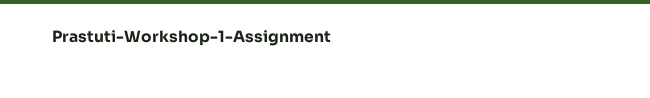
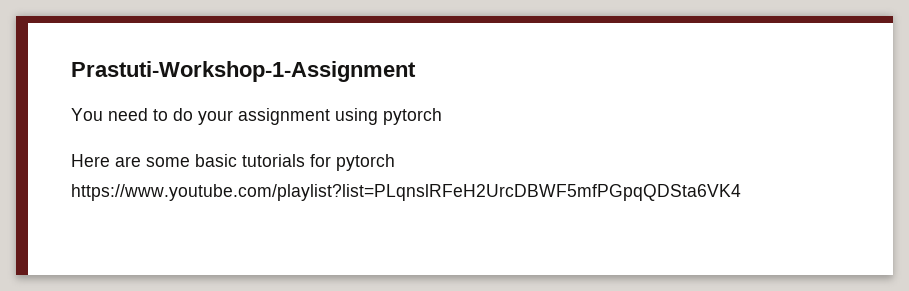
(331, 38) none -> [71,108,442,125] [71,154,395,171] [71,184,741,201] // You need to do your assignment using pytorch // Here are some basic tutorials for pytorch https://www.youtube.com/playlist?list=PLqnslRFeH2UrcDBWF5mfPGpqQDSta6VK4

